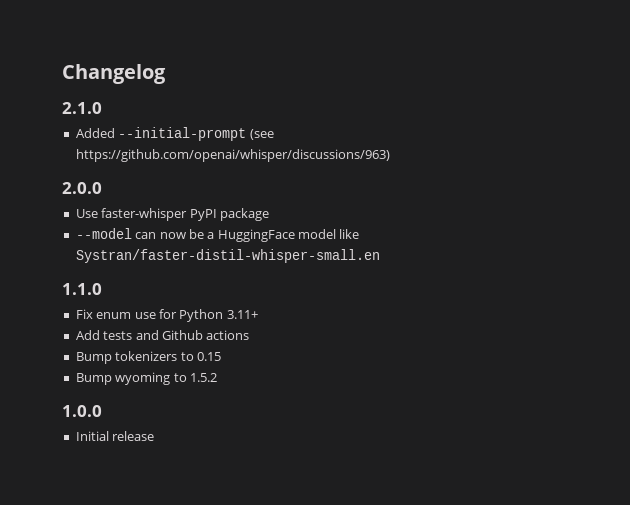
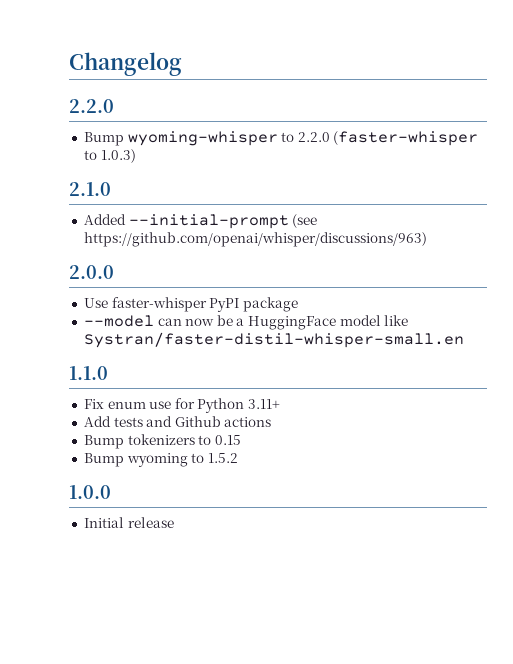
(166, 74) none -> [69,99,114,113] [83,131,479,146] [83,149,136,163] // 2.2.0 // Bump wyoming-whisper to 2.2.0 (faster-whisper to 1.0.3)

